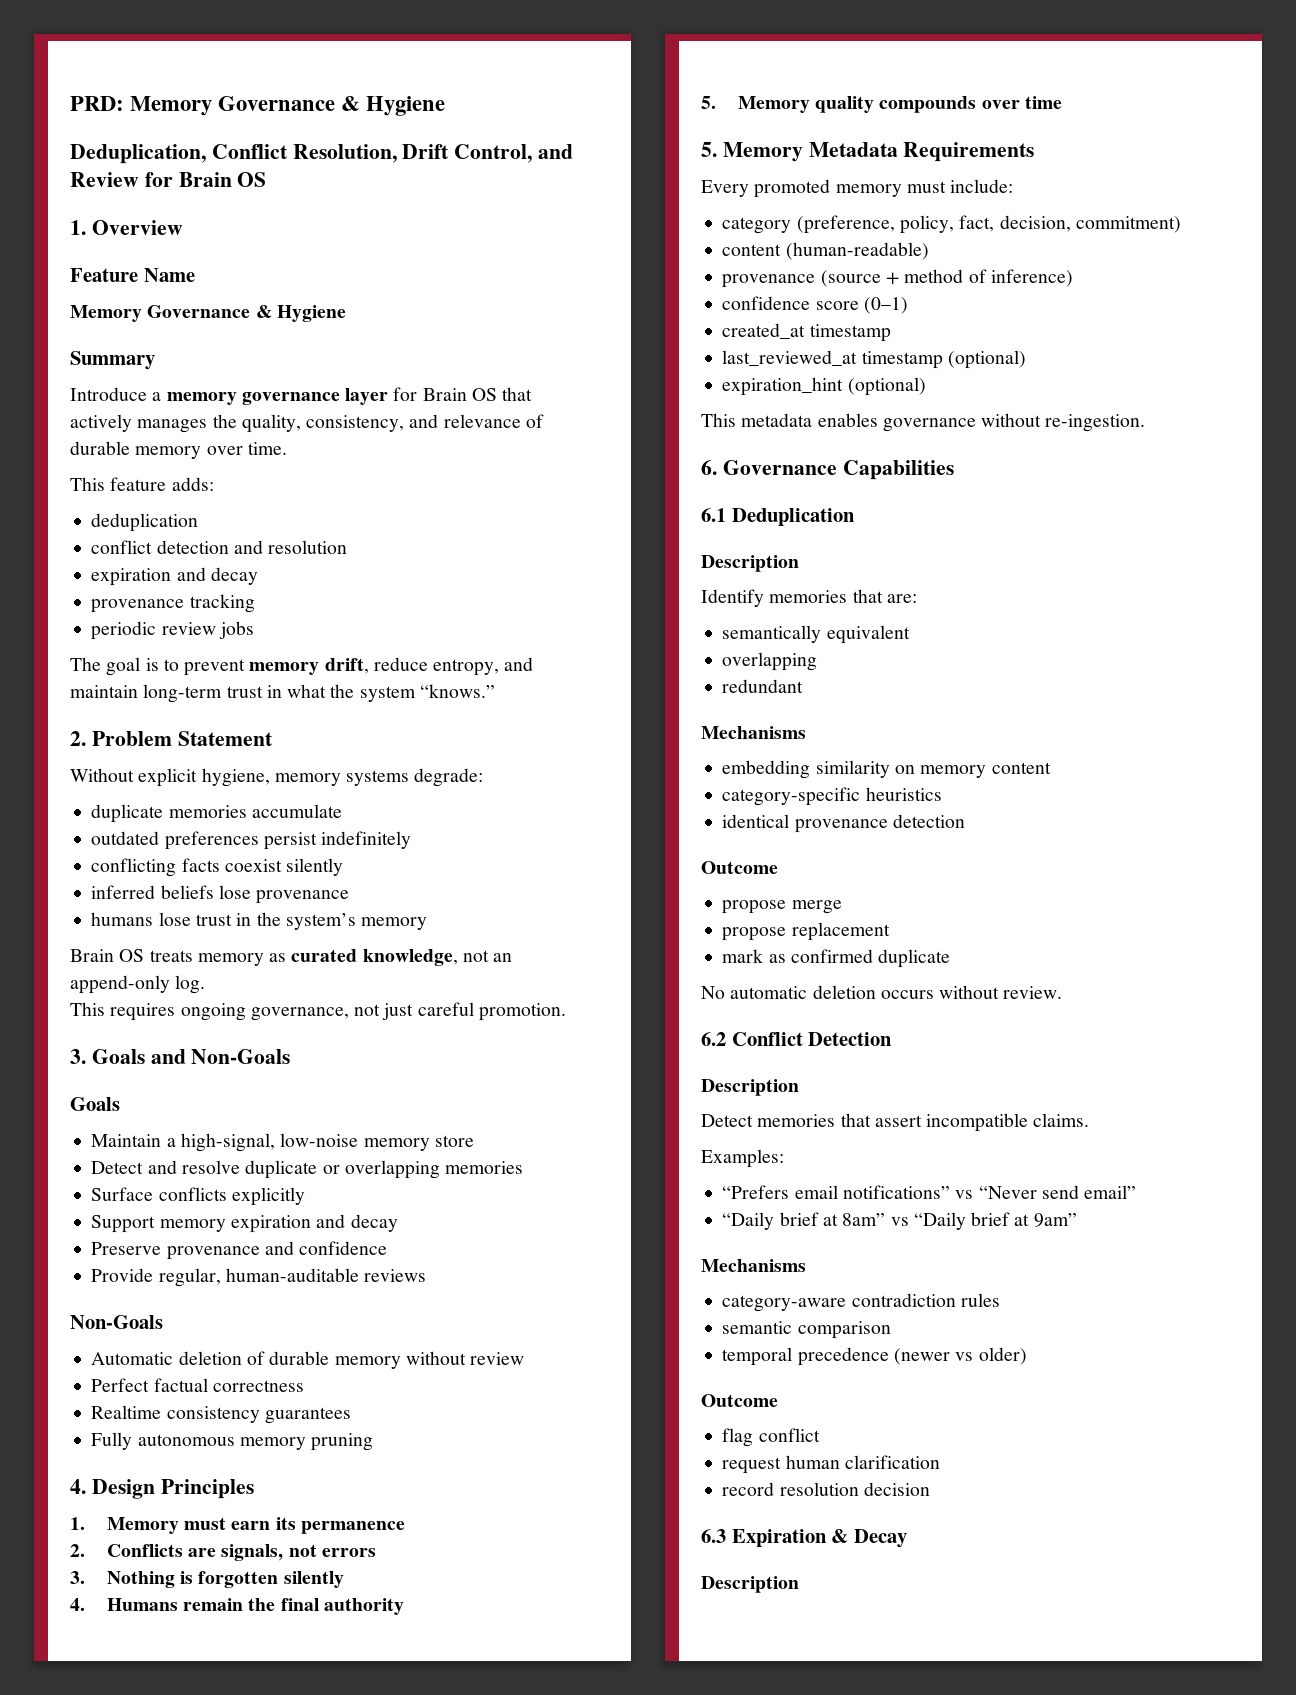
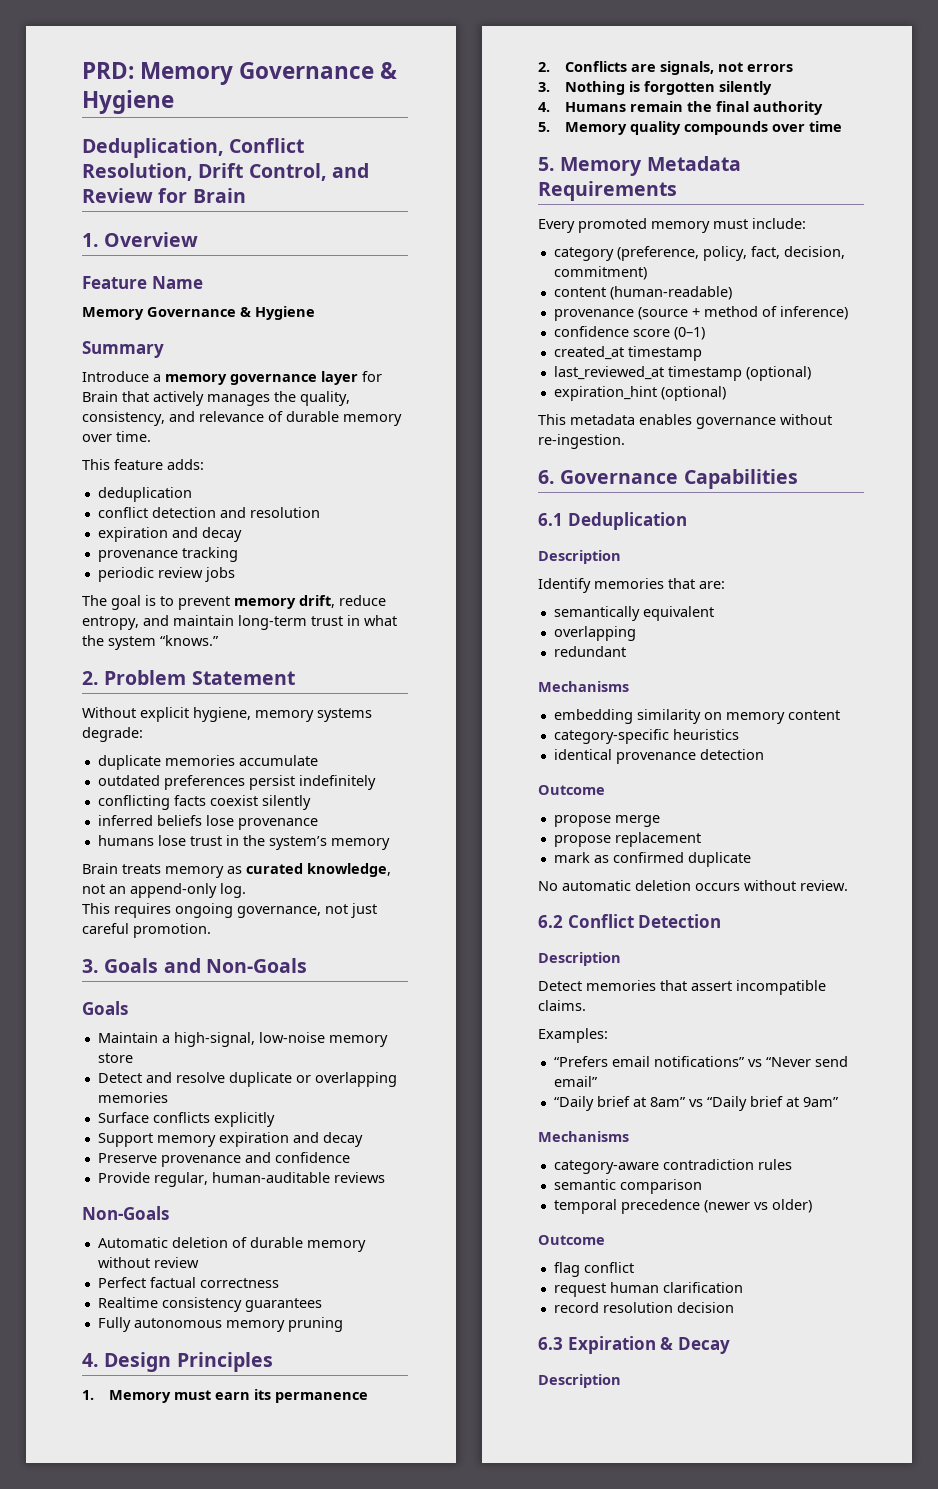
[237,172,267,187] OS -> (246, 195) none
[471,388,497,401] OS -> (118, 396) none
[119,949,145,962] OS -> (118, 868) none

